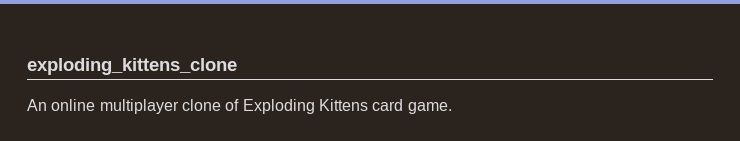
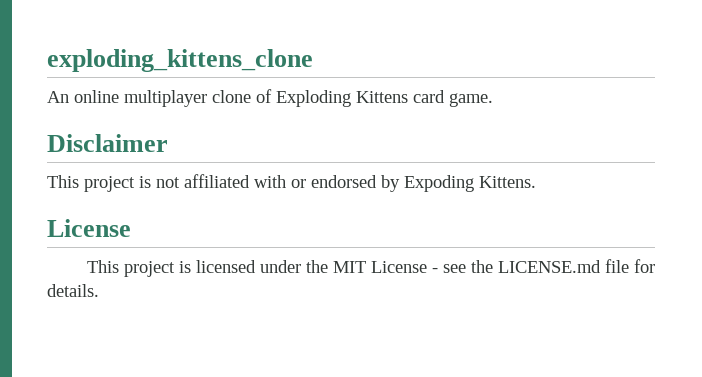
(452, 108) none -> [47,134,168,152] [47,174,536,192] [47,219,131,237] [86,259,655,277] [47,284,99,297] // Disclaimer // This project is not affiliated with or endorsed by Expoding Kittens. // License // This project is licensed under the MIT License - see the LICENSE.md file for details.

